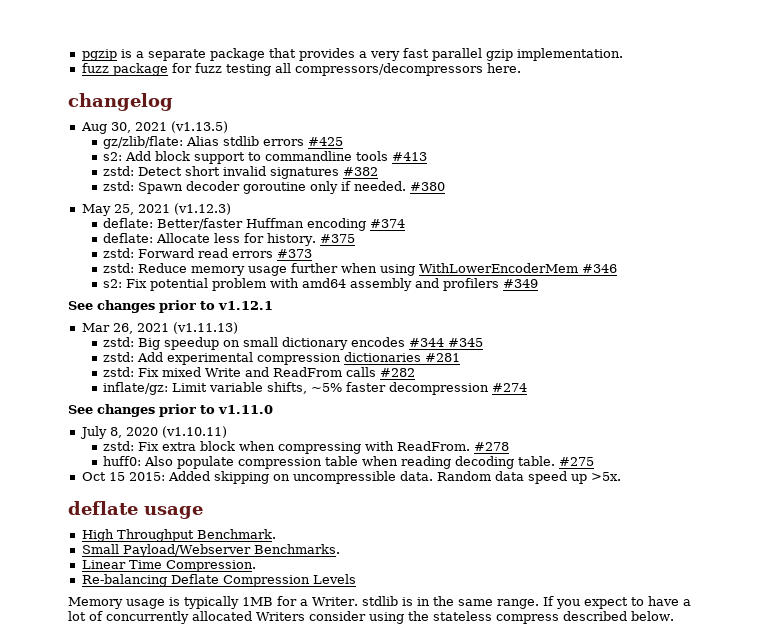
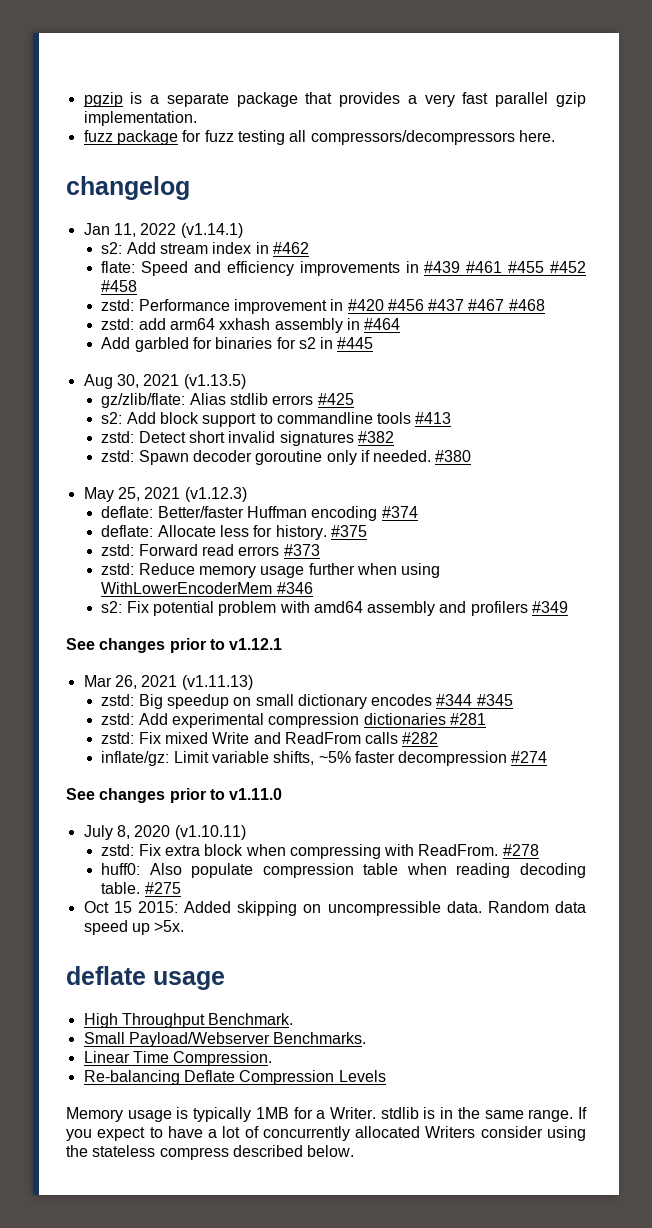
(173, 102) none -> [83,223,243,238] [101,242,309,254] [101,261,586,276] [101,280,138,292] [101,299,545,314] [101,318,401,333] [101,337,374,352] // Jan 11, 2022 (v1.14.1) // s2: Add stream index in #462 // flate: Speed and efficiency improvements in #439 #461 #455 #452 #458 // zstd: Performance improvement in #420 #456 #437 #467 #468 // zstd: add arm64 xxhash assembly in #464 // Add garbled for binaries for s2 in #445

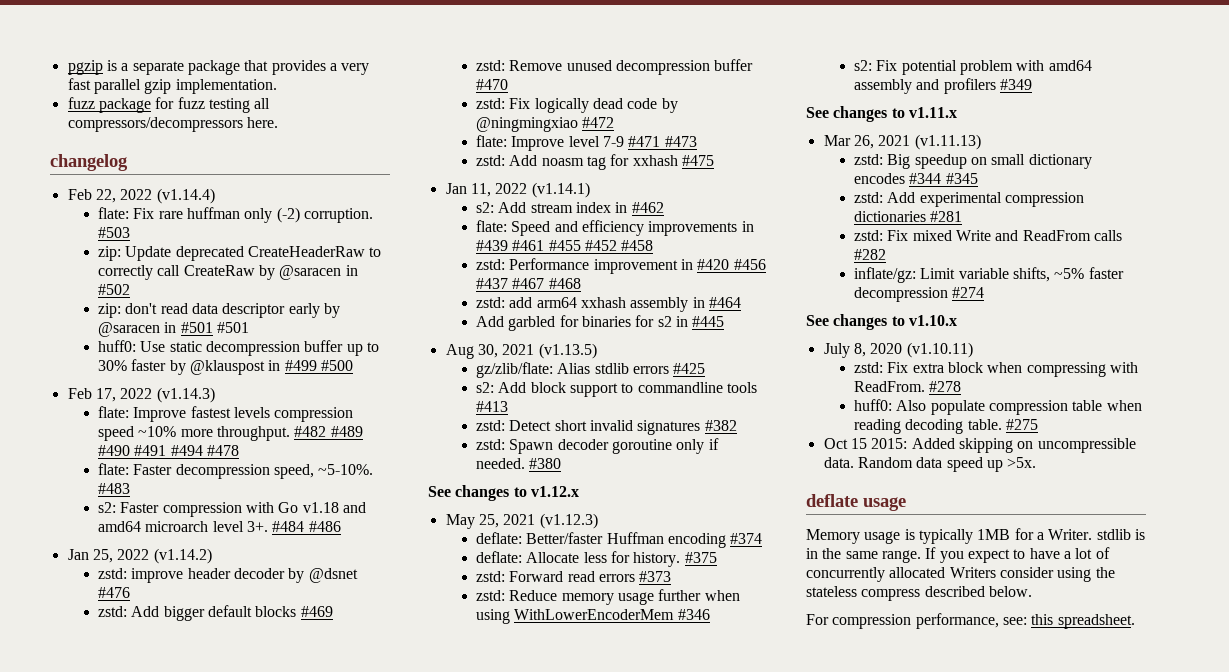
(190, 188) none -> [67,188,215,204] [98,207,373,223] [98,227,131,238] [98,246,382,261] [98,265,358,280] [98,284,131,295] [98,303,340,318] [98,322,249,337] [98,340,379,356] [98,359,353,375] [67,387,215,403] [98,406,354,422] [98,426,363,441] [98,445,239,456] [98,463,374,479] [98,483,131,494] [98,502,366,517] [98,521,341,532] [67,548,212,564] [98,568,358,583] [98,587,131,598] [98,605,333,621] [476,59,754,75] [476,79,509,90] [476,98,678,113] [476,117,615,132] [476,135,697,151] [476,154,714,170] // Feb 22, 2022 (v1.14.4) // flate: Fix rare huffman only (-2) corruption. #503 // zip: Update deprecated CreateHeaderRaw to correctly call CreateRaw by @saracen in #502 // zip: don't read data descriptor early by @saracen in #501 #501 // huff0: Use static decompression buffer up to 30% faster by @klauspost in #499 #500 // Feb 17, 2022 (v1.14.3) // flate: Improve fastest levels compression speed ~10% more throughput. #482 #489 #490 #491 #494 #478 // flate: Faster decompression speed, ~5-10%. #483 // s2: Faster compression with Go v1.18 and amd64 microarch level 3+. #484 #486 // Jan 25, 2022 (v1.14.2) // zstd: improve header decoder by @dsnet #476 // zstd: Add bigger default blocks #469 // zstd: Remove unused decompression buffer #470 // zstd: Fix logically dead code by @ningmingxiao #472 // flate: Improve level 7-9 #471 #473 // zstd: Add noasm tag for xxhash #475
(472, 456) none -> [428,485,579,501] // See changes to v1.12.x
[169,638,283,653] prior to v1.12.1 -> [891,107,957,118] to v1.11.x
[169,788,283,803] prior to v1.11.0 -> [891,315,957,326] to v1.10.x
[83,1013,294,1028] [83,1032,367,1047] [83,1051,273,1066] [83,1070,386,1085] // High Throughput Benchmark. // Small Payload/Webserver Benchmarks. // Linear Time Compression. // Re-balancing Deflate Compression Levels -> (906, 504) none
(355, 1151) none -> [806,613,1135,629] // For compression performance, see: this spreadsheet.

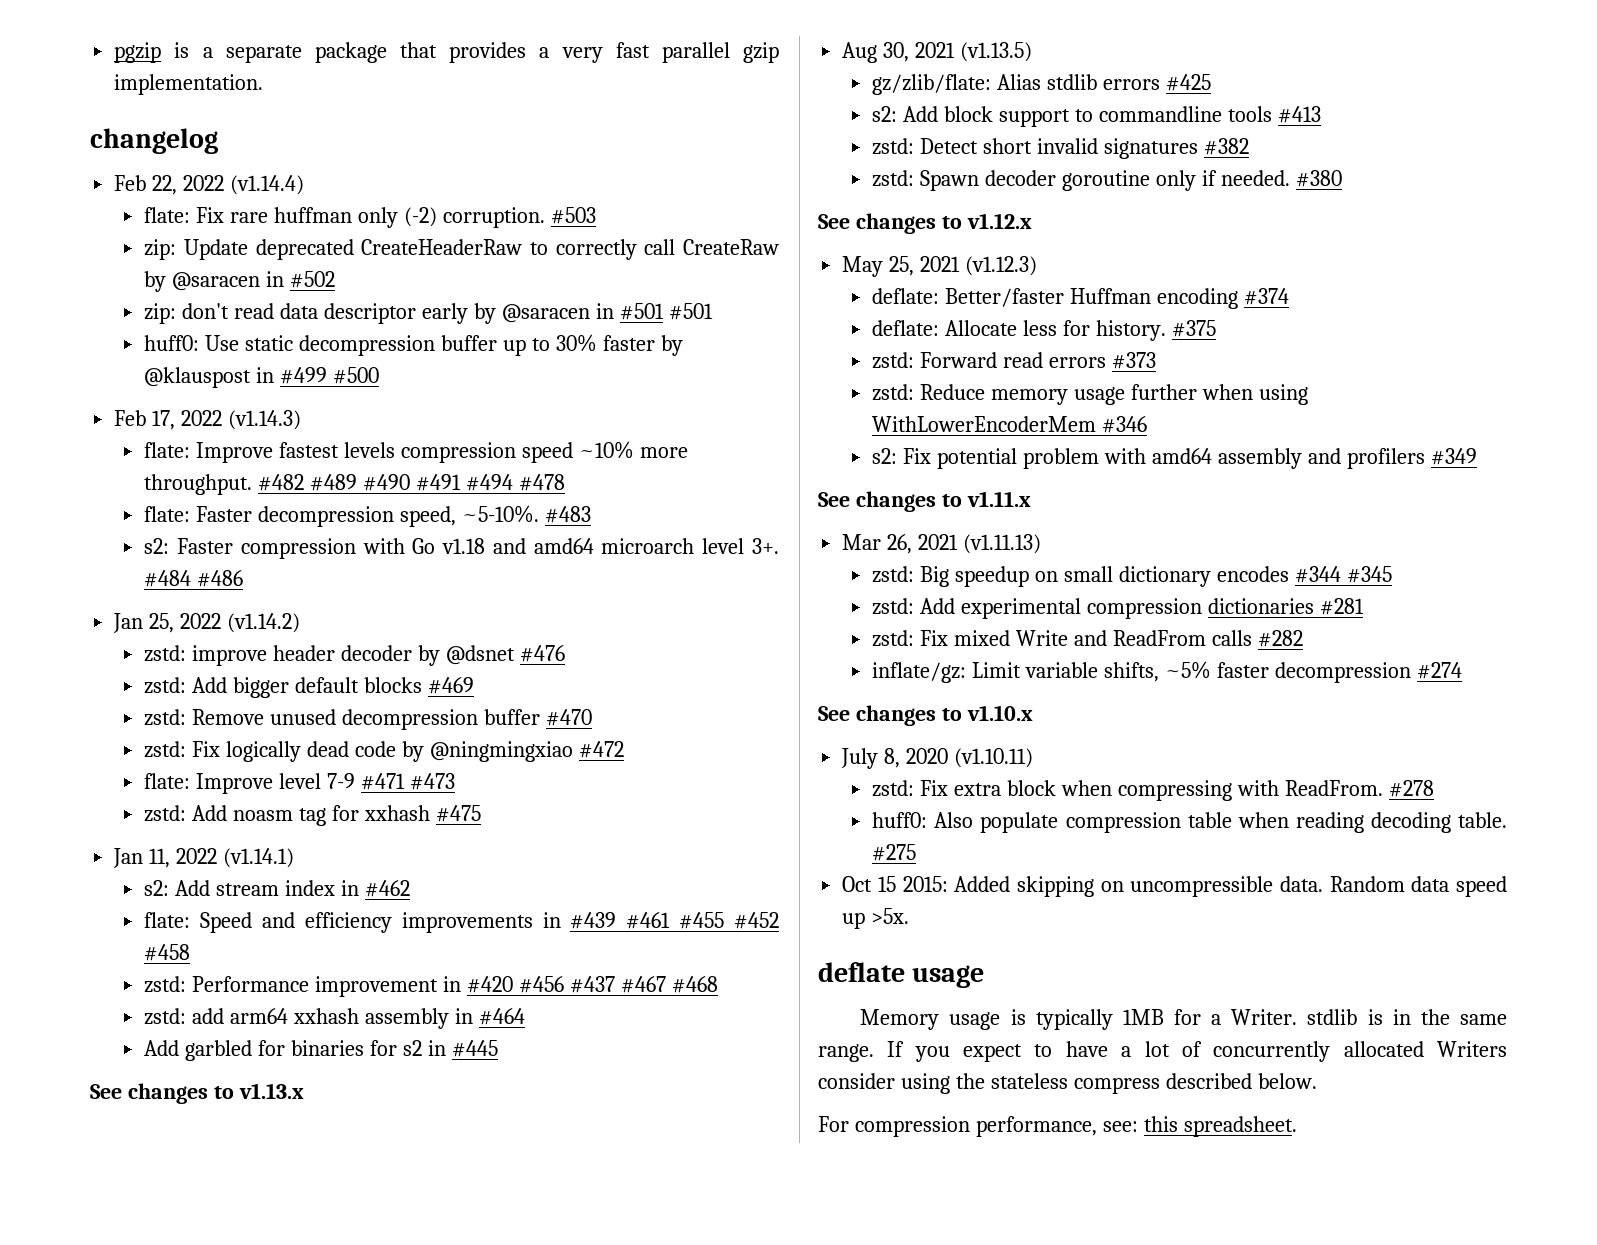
[67,97,271,113] [67,117,278,132] // fuzz package for fuzz testing all compressors/decompressors here. -> (264, 84) none
(725, 321) none -> [90,1083,304,1104] // See changes to v1.13.x

